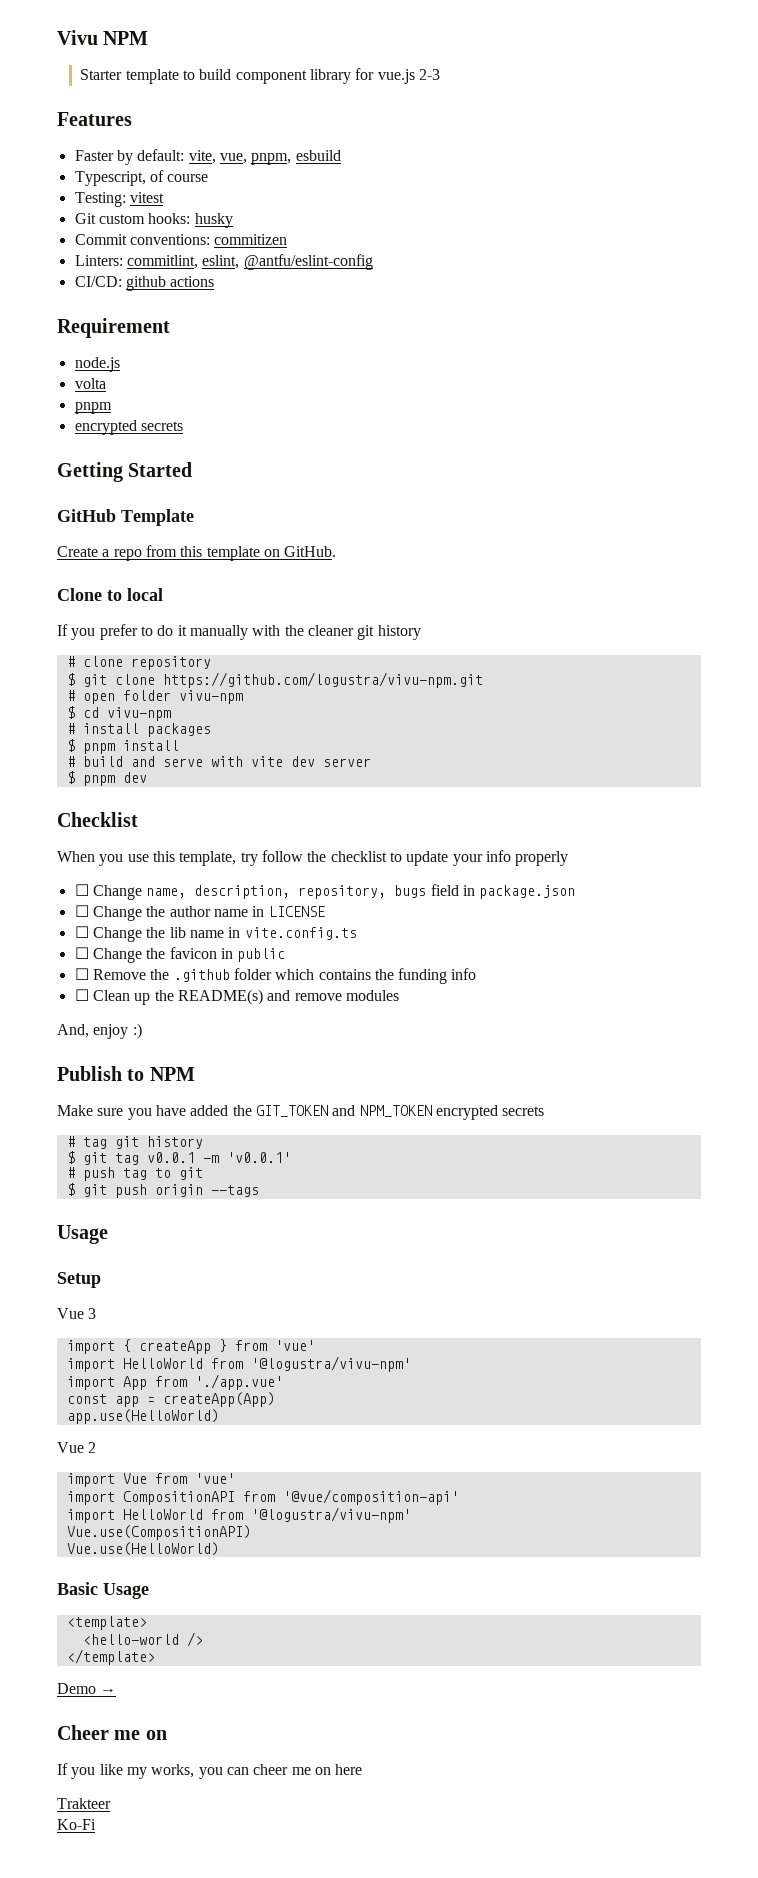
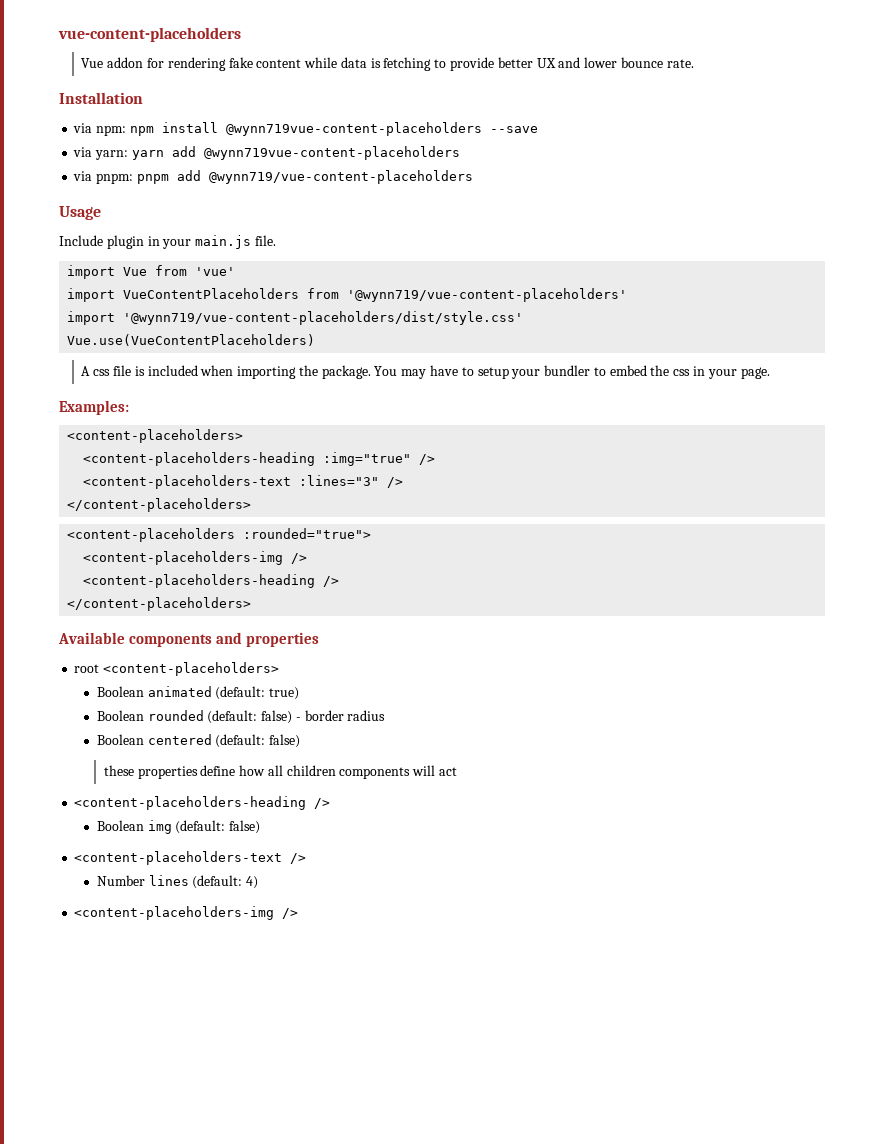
[57,30,149,45] [80,68,440,84] [57,112,132,126] [74,149,341,165] [74,170,209,186] [74,192,164,207] [74,213,233,228] [74,234,288,245] [74,254,373,270] [74,276,215,291] [57,318,170,338] [74,357,120,372] [74,378,106,389] [74,402,112,414] [74,420,183,435] [57,462,193,482] [57,509,194,526] [57,545,337,561] [57,588,163,601] [57,624,421,640] [66,656,211,670] [66,672,483,688] [66,690,243,704] [66,706,171,721] [66,723,211,737] [66,739,179,754] [66,756,371,767] [66,771,147,786] [57,812,138,827] [57,850,569,866] [74,884,576,900] [74,905,325,921] [74,926,357,942] [74,947,286,963] [74,968,477,984] [74,989,399,1005] [57,1023,142,1039] [57,1066,195,1081] [57,1105,545,1120] [66,1136,203,1149] [66,1151,291,1165] [66,1167,203,1181] [66,1183,259,1198] [57,1225,108,1244] [57,1272,101,1288] [57,1308,97,1319] [66,1339,315,1354] [66,1356,411,1372] [66,1374,283,1390] [66,1392,275,1407] [66,1409,219,1424] [57,1442,97,1453] Vivu NPM // Starter template to build component library for vue.js 2-3 // Features // Faster by default: vite, vue, pnpm, esbuild // Typescript, of course // Testing: vitest // Git custom hooks: husky // Commit conventions: commitizen // Linters: commitlint, eslint, @antfu/eslint-config // CI/CD: github actions // Requirement // node.js // volta // pnpm // encrypted secrets // Getting Started // GitHub Template // Create a repo from this template on GitHub. // Clone to local // If you prefer to do it manually with the cleaner git history // # clone repository // $ git clone https://github.com/logustra/vivu-npm.git // # open folder vivu-npm // $ cd vivu-npm // # install packages // $ pnpm install // # build and serve with vite dev server // $ pnpm dev // Checklist // When you use this template, try follow the checklist to update your info properly // ☐ Change name, description, repository, bugs field in package.json // ☐ Change the author name in LICENSE // ☐ Change the lib name in vite.config.ts // ☐ Change the favicon in public // ☐ Remove the .github folder which contains the funding info // ☐ Clean up the README(s) and remove modules // And, enjoy :) // Publish to NPM // Make sure you have added the GIT_TOKEN and NPM_TOKEN encrypted secrets // # tag git history // $ git tag v0.0.1 -m 'v0.0.1' // # push tag to git // $ git push origin --tags // Usage // Setup // Vue 3 // import { createApp } from 'vue' // import HelloWorld from '@logustra/vivu-npm' // import App from './app.vue' // const app = createApp(App) // app.use(HelloWorld) // Vue 2 -> [58,27,241,42] [81,57,694,71] [59,92,143,104] [73,122,538,136] [73,146,460,160] [73,170,473,184] [59,206,101,220] [59,235,276,249] vue-content-placeholders // Vue addon for rendering fake content while data is fetching to provide better UX and lower bounce rate. // Installation // via npm: npm install @wynn719vue-content-placeholders --save // via yarn: yarn add @wynn719vue-content-placeholders // via pnpm: pnpm add @wynn719/vue-content-placeholders // Usage // Include plugin in your main.js file.
[122,1489,459,1505] [66,1507,411,1523] [66,1525,251,1540] [66,1542,219,1556] [57,1582,149,1599] [66,1616,147,1630] [82,1632,203,1647] [66,1649,155,1665] [57,1683,117,1694] [57,1725,167,1740] [57,1763,363,1779] [57,1798,111,1809] [57,1819,96,1830] CompositionAPI from '@vue/composition-api' // import HelloWorld from '@logustra/vivu-npm' // Vue.use(CompositionAPI) // Vue.use(HelloWorld) // Basic Usage // <template> // <hello-world /> // </template> // Demo → // Cheer me on // If you like my works, you can cheer me on here // Trakteer // Ko-Fi -> [123,288,628,302] [67,311,524,325] [67,334,316,346] [81,365,770,379] [59,400,129,415] [67,429,244,443] [83,452,436,466] [83,475,404,489] [67,498,252,512] [67,528,372,542] [83,551,308,565] [83,574,340,588] [67,597,252,611] [58,632,319,647] [74,662,280,676] [96,686,300,700] [96,710,386,724] [96,734,301,748] [103,765,457,779] [74,796,331,810] [96,820,261,834] [74,851,307,865] [96,875,259,889] [74,906,299,920] VueContentPlaceholders from '@wynn719/vue-content-placeholders' // import '@wynn719/vue-content-placeholders/dist/style.css' // Vue.use(VueContentPlaceholders) // A css file is included when importing the package. You may have to setup your bundler to embed the css in your page. // Examples: // <content-placeholders> // <content-placeholders-heading :img="true" /> // <content-placeholders-text :lines="3" /> // </content-placeholders> // <content-placeholders :rounded="true"> // <content-placeholders-img /> // <content-placeholders-heading /> // </content-placeholders> // Available components and properties // root <content-placeholders> // Boolean animated (default: true) // Boolean rounded (default: false) - border radius // Boolean centered (default: false) // these properties define how all children components will act // <content-placeholders-heading /> // Boolean img (default: false) // <content-placeholders-text /> // Number lines (default: 4) // <content-placeholders-img />

